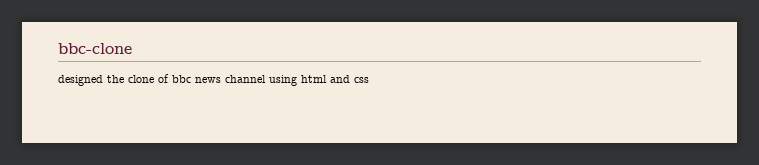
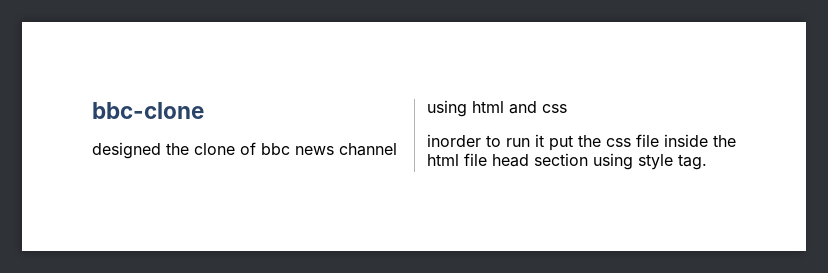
(369, 80) none -> [427,134,736,151] [427,153,707,170] // inorder to run it put the css file inside the html file head section using style tag.

